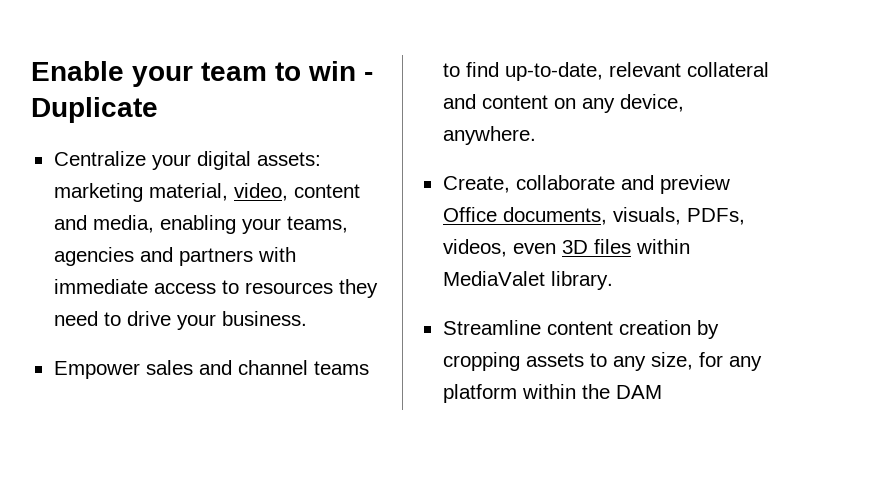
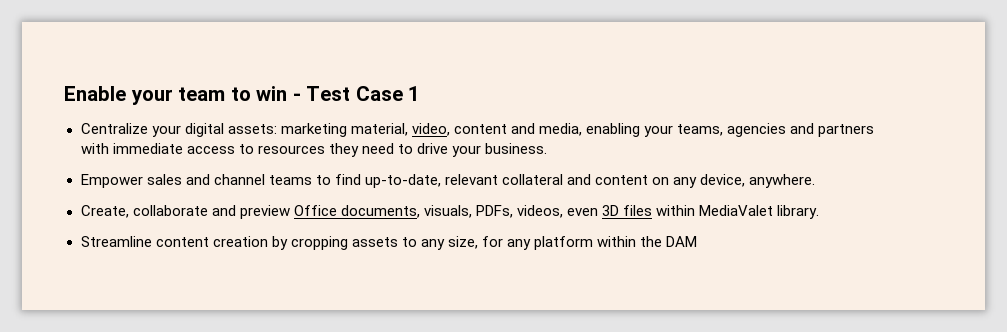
[31,97,158,123] Duplicate -> [306,86,421,101] Test Case 1

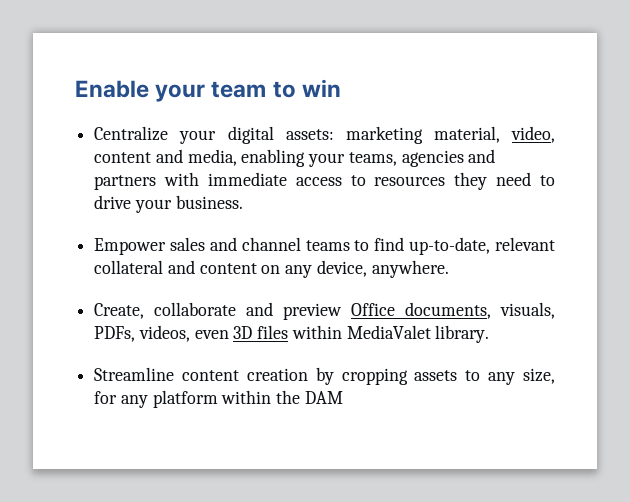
[292,86,421,101] - Test Case 1 -> (341, 88) none

